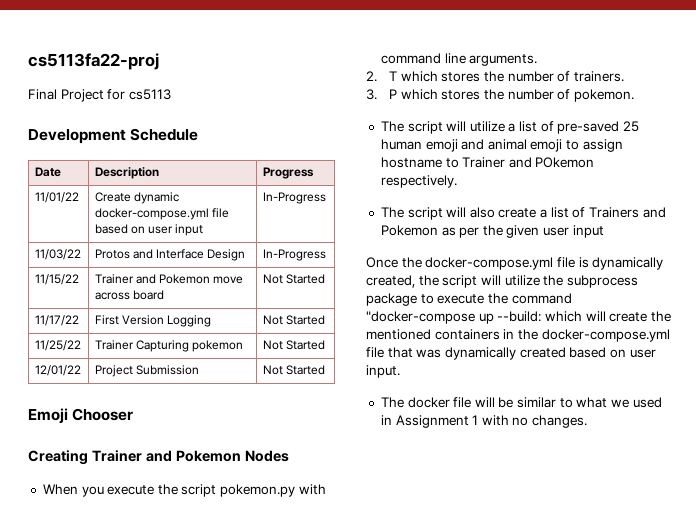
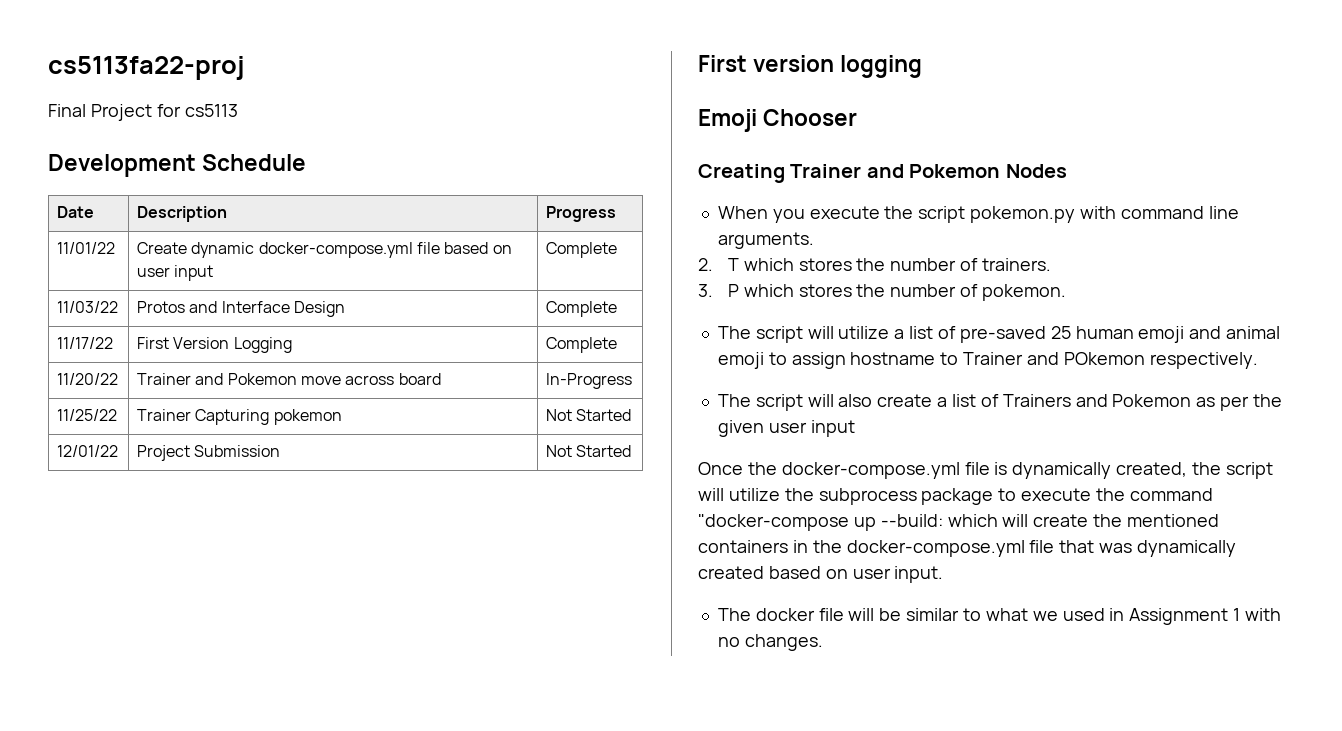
[262,192,326,204] In-Progress -> [546,242,618,258] Complete
[262,249,326,261] [34,274,79,285] In-Progress // 11/15/22 -> [546,301,618,317] [57,337,114,349] [137,337,292,353] [546,337,618,353] [57,373,119,385] Complete // 11/17/22 | First Version Logging | Complete // 11/20/22
[262,274,326,284] [34,315,79,326] [94,315,212,327] [262,315,326,325] Not Started // 11/17/22 | First Version Logging | Not Started -> [546,373,633,389] In-Progress
(326, 370) none -> [698,55,923,78] // First version logging

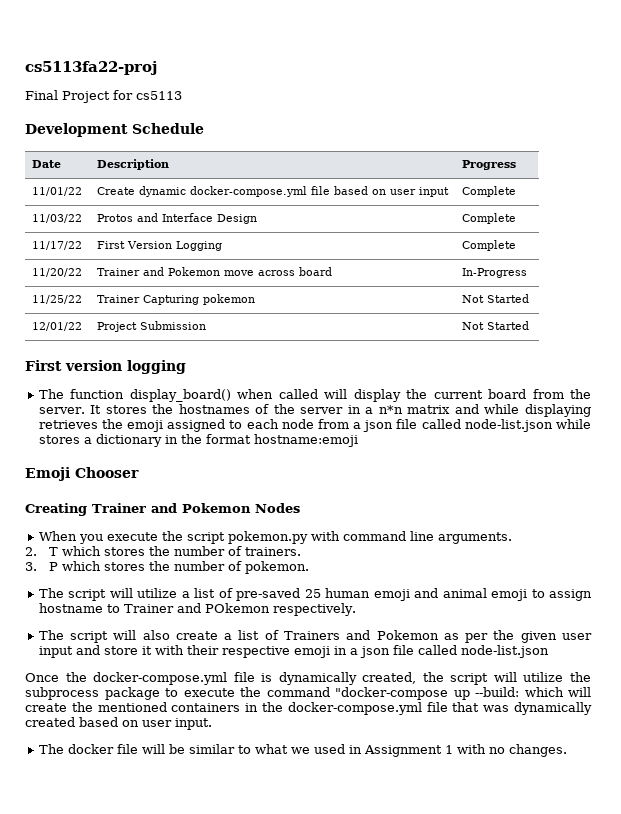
(923, 66) none -> [38,389,592,402] [38,404,591,417] [38,419,591,432] [38,434,358,447] // The function display_board() when called will display the current board from the server. It stores the hostnames of the server in a n*n matrix and while displaying retrieves the emoji assigned to each node from a json file called node-list.json while stores a dictionary in the format hostname:emoji
(855, 428) none -> [75,645,549,658] and store it with their respective emoji in a json file called node-list.json

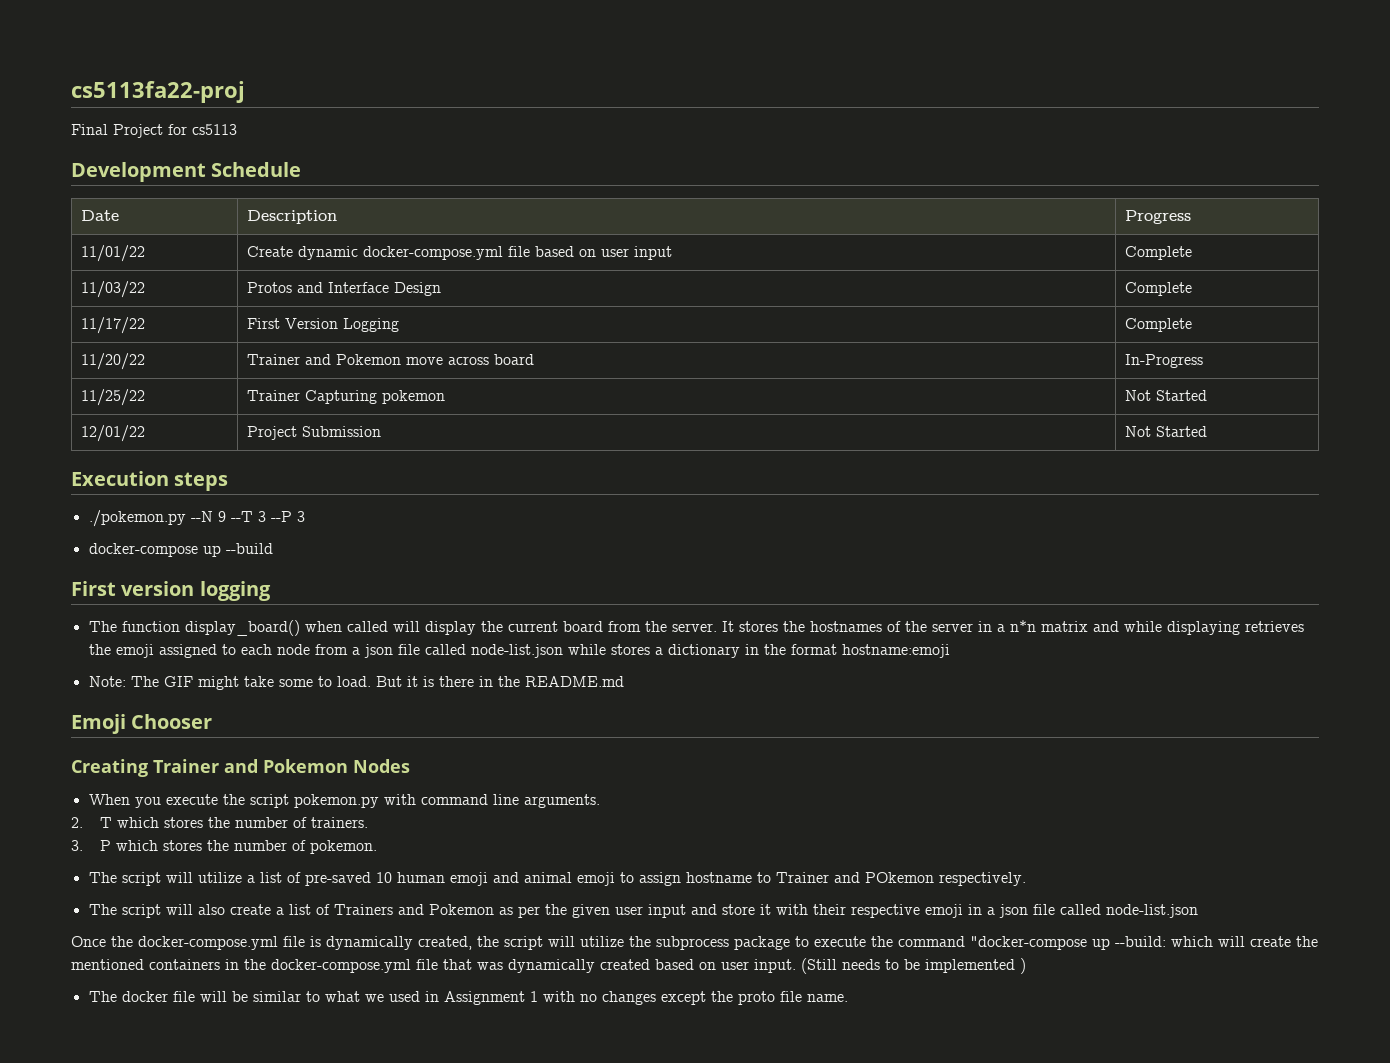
(530, 325) none -> [71,471,229,491] [88,510,305,527] [88,543,273,557] // Execution steps // ./pokemon.py --N 9 --T 3 --P 3 // docker-compose up --build
(358, 440) none -> [88,676,624,690] // Note: The GIF might take some to load. But it is there in the README.md
[304,589,321,598] 25 -> [375,872,392,883] 10
(212, 724) none -> [801,958,1026,974] (Still needs to be implemented )
[508,744,567,757] changes. -> [601,991,848,1005] changes except the proto file name.

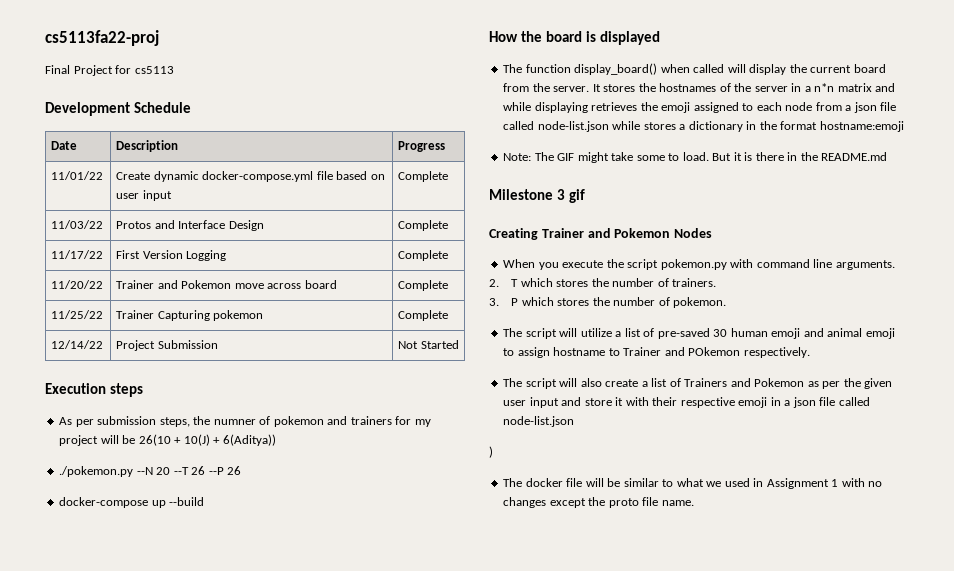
[1125,354,1204,368] In-Progress -> [398,280,449,291] Complete
[1125,390,1208,401] [81,425,146,442] Not Started // 12/01/22 -> [398,310,449,321] [51,340,104,349] Complete // 12/14/22
[88,510,305,527] [88,543,273,557] [71,581,271,601] ./pokemon.py --N 9 --T 3 --P 3 // docker-compose up --build // First version logging -> [59,416,431,427] [59,434,276,446] [59,466,242,477] [59,497,205,508] [489,31,661,45] As per submission steps, the numner of pokemon and trainers for my project will be 26(10 + 10(J) + 6(Aditya)) // ./pokemon.py --N 20 --T 26 --P 26 // docker-compose up --build // How the board is displayed
[71,714,213,734] Emoji Chooser -> [489,189,586,203] Milestone 3 gif
[375,872,392,883] 10 -> [713,329,728,337] 30
[71,936,1318,950] [71,958,1015,974] Once the docker-compose.yml file is dynamically created, the script will utilize the subprocess package to execute the command "docker-compose up --build: which will create the mentioned containers in the docker-compose.yml file that was dynamically created based on user input. (Still needs to be implemented -> (575, 421) none

